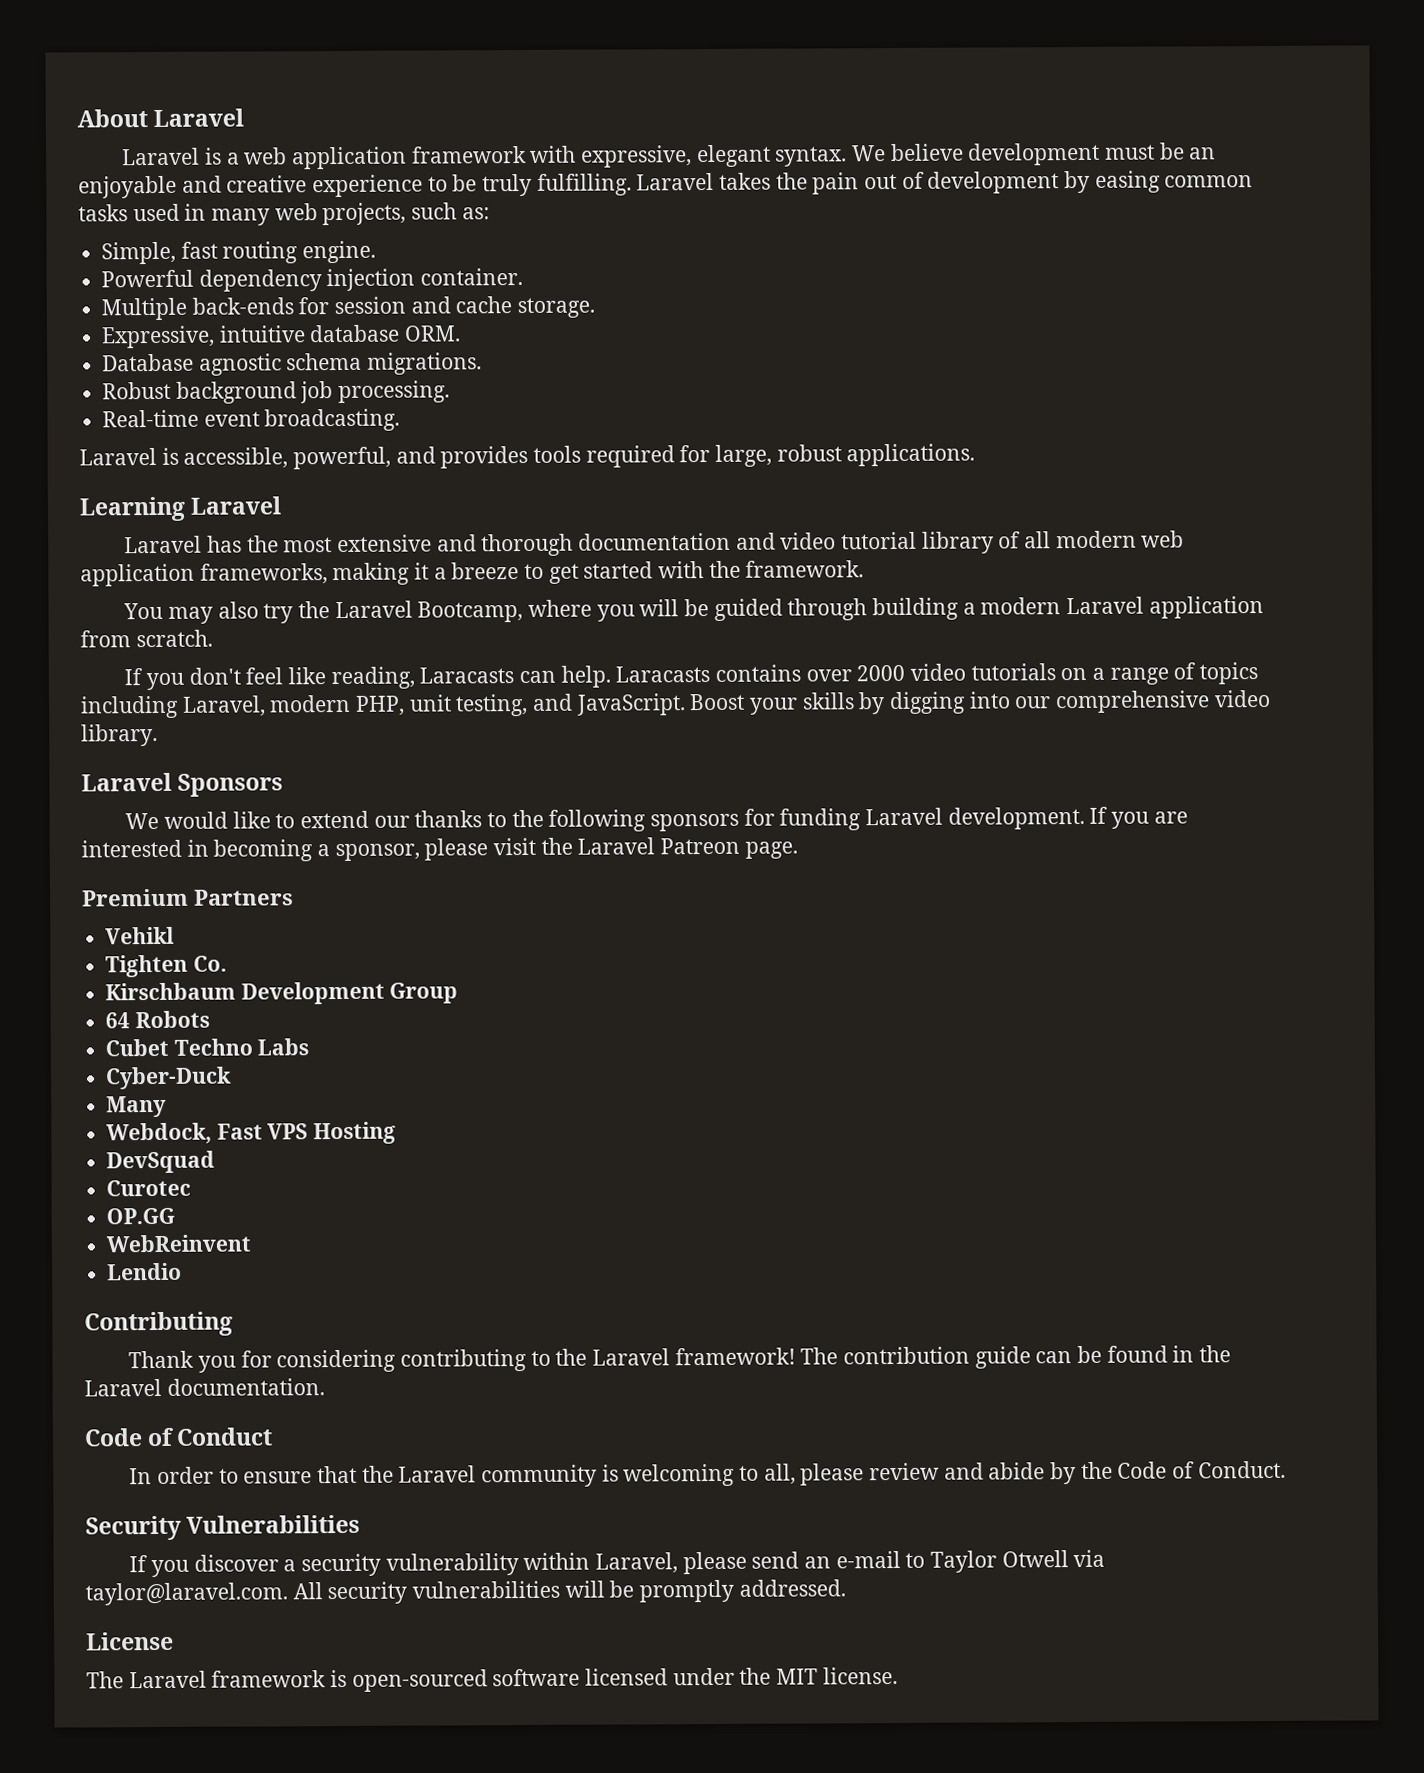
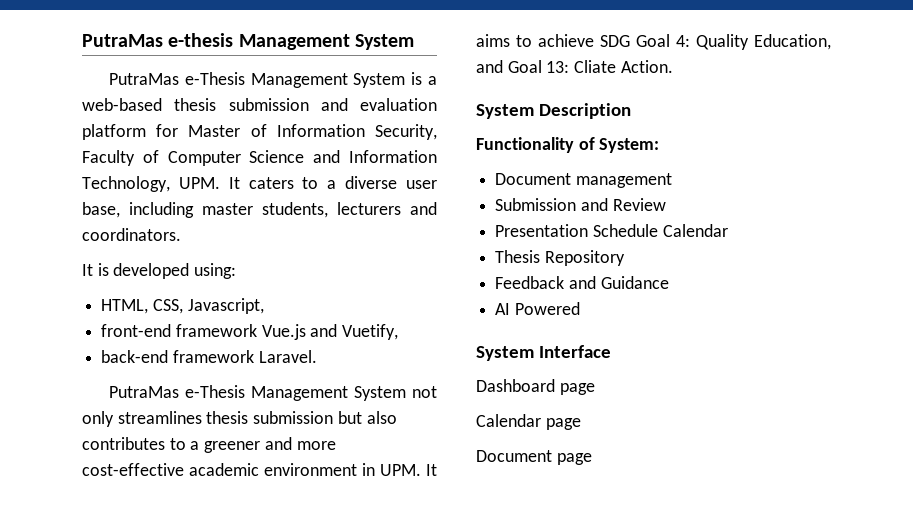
[77,108,245,128] [121,142,1217,170] [78,170,1254,199] [78,202,490,226] [101,240,377,265] [101,268,524,292] [101,296,596,321] [101,324,462,349] [102,352,483,376] [102,380,451,404] [102,408,401,432] [79,443,976,470] [79,496,282,522] [124,530,1185,557] [80,560,865,587] [123,596,1264,624] [80,629,213,648] [124,662,1258,691] [80,689,1271,719] [81,723,158,747] [81,772,284,797] [125,806,1188,832] [81,837,798,862] [82,888,294,907] [105,926,176,945] [105,954,227,978] [105,981,459,1005] [105,1010,210,1029] [105,1038,310,1057] [105,1066,233,1090] [106,1095,168,1118] [106,1121,397,1145] [106,1150,216,1174] [106,1179,192,1197] [106,1207,176,1225] [106,1234,252,1253] [107,1262,183,1281] [84,1311,233,1337] [128,1345,1231,1373] [84,1378,325,1397] [84,1427,274,1447] [129,1460,1286,1488] [85,1514,361,1541] [129,1549,1106,1578] [85,1579,846,1606] [86,1631,174,1651] [86,1667,898,1692] About Laravel // Laravel is a web application framework with expressive, elegant syntax. We believe development must be an enjoyable and creative experience to be truly fulfilling. Laravel takes the pain out of development by easing common tasks used in many web projects, such as: // Simple, fast routing engine. // Powerful dependency injection container. // Multiple back-ends for session and cache storage. // Expressive, intuitive database ORM. // Database agnostic schema migrations. // Robust background job processing. // Real-time event broadcasting. // Laravel is accessible, powerful, and provides tools required for large, robust applications. // Learning Laravel // Laravel has the most extensive and thorough documentation and video tutorial library of all modern web application frameworks, making it a breeze to get started with the framework. // You may also try the Laravel Bootcamp, where you will be guided through building a modern Laravel application from scratch. // If you don't feel like reading, Laracasts can help. Laracasts contains over 2000 video tutorials on a range of topics including Laravel, modern PHP, unit testing, and JavaScript. Boost your skills by digging into our comprehensive video library. // Laravel Sponsors // We would like to extend our thanks to the following sponsors for funding Laravel development. If you are interested in becoming a sponsor, please visit the Laravel Patreon page. // Premium Partners // Vehikl // Tighten Co. // Kirschbaum Development Group // 64 Robots // Cubet Techno Labs // Cyber-Duck // Many // Webdock, Fast VPS Hosting // DevSquad // Curotec // OP.GG // WebReinvent // Lendio // Contributing // Thank you for considering contributing to the Laravel framework! The contribution guide can be found in the Laravel documentation. // Code of Conduct // In order to ensure that the Laravel community is welcoming to all, please review and abide by the Code of Conduct. // Security Vulnerabilities // If you discover a security vulnerability within Laravel, please send an e-mail to Taylor Otwell via taylor@laravel.com. All security vulnerabilities will be promptly addressed. // License // The Laravel framework is open-sourced software licensed under the MIT license. -> [82,33,414,50] [108,72,438,88] [82,98,437,111] [82,124,437,140] [82,150,438,166] [82,176,437,192] [82,202,437,218] [82,228,181,241] [82,263,237,279] [101,298,264,314] [101,324,399,340] [101,350,317,363] [108,385,437,401] [82,411,397,427] [82,437,336,453] [82,463,437,476] [476,34,831,50] [476,60,673,73] [476,103,631,119] [476,137,660,153] [495,173,672,188] [495,198,666,211] [495,224,728,237] [495,250,625,266] [495,276,669,289] [495,302,580,315] [476,345,611,361] [476,379,595,395] [476,414,581,430] [476,450,592,465] PutraMas e-thesis Management System // PutraMas e-Thesis Management System is a web-based thesis submission and evaluation platform for Master of Information Security, Faculty of Computer Science and Information Technology, UPM. It caters to a diverse user base, including master students, lecturers and coordinators. // It is developed using: // HTML, CSS, Javascript, // front-end framework Vue.js and Vuetify, // back-end framework Laravel. // PutraMas e-Thesis Management System not only streamlines thesis submission but also contributes to a greener and more cost-effective academic environment in UPM. It aims to achieve SDG Goal 4: Quality Education, and Goal 13: Cliate Action. // System Description // Functionality of System: // Document management // Submission and Review // Presentation Schedule Calendar // Thesis Repository // Feedback and Guidance // AI Powered // System Interface // Dashboard page // Calendar page // Document page

